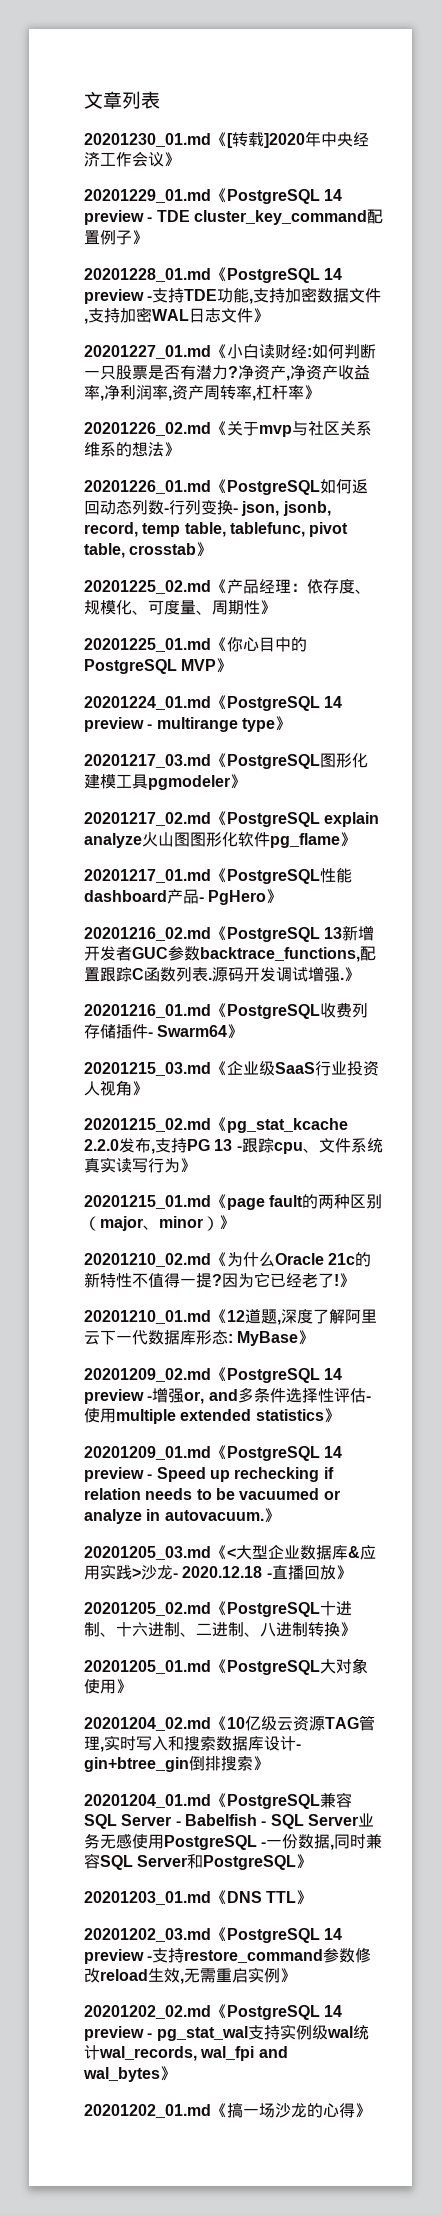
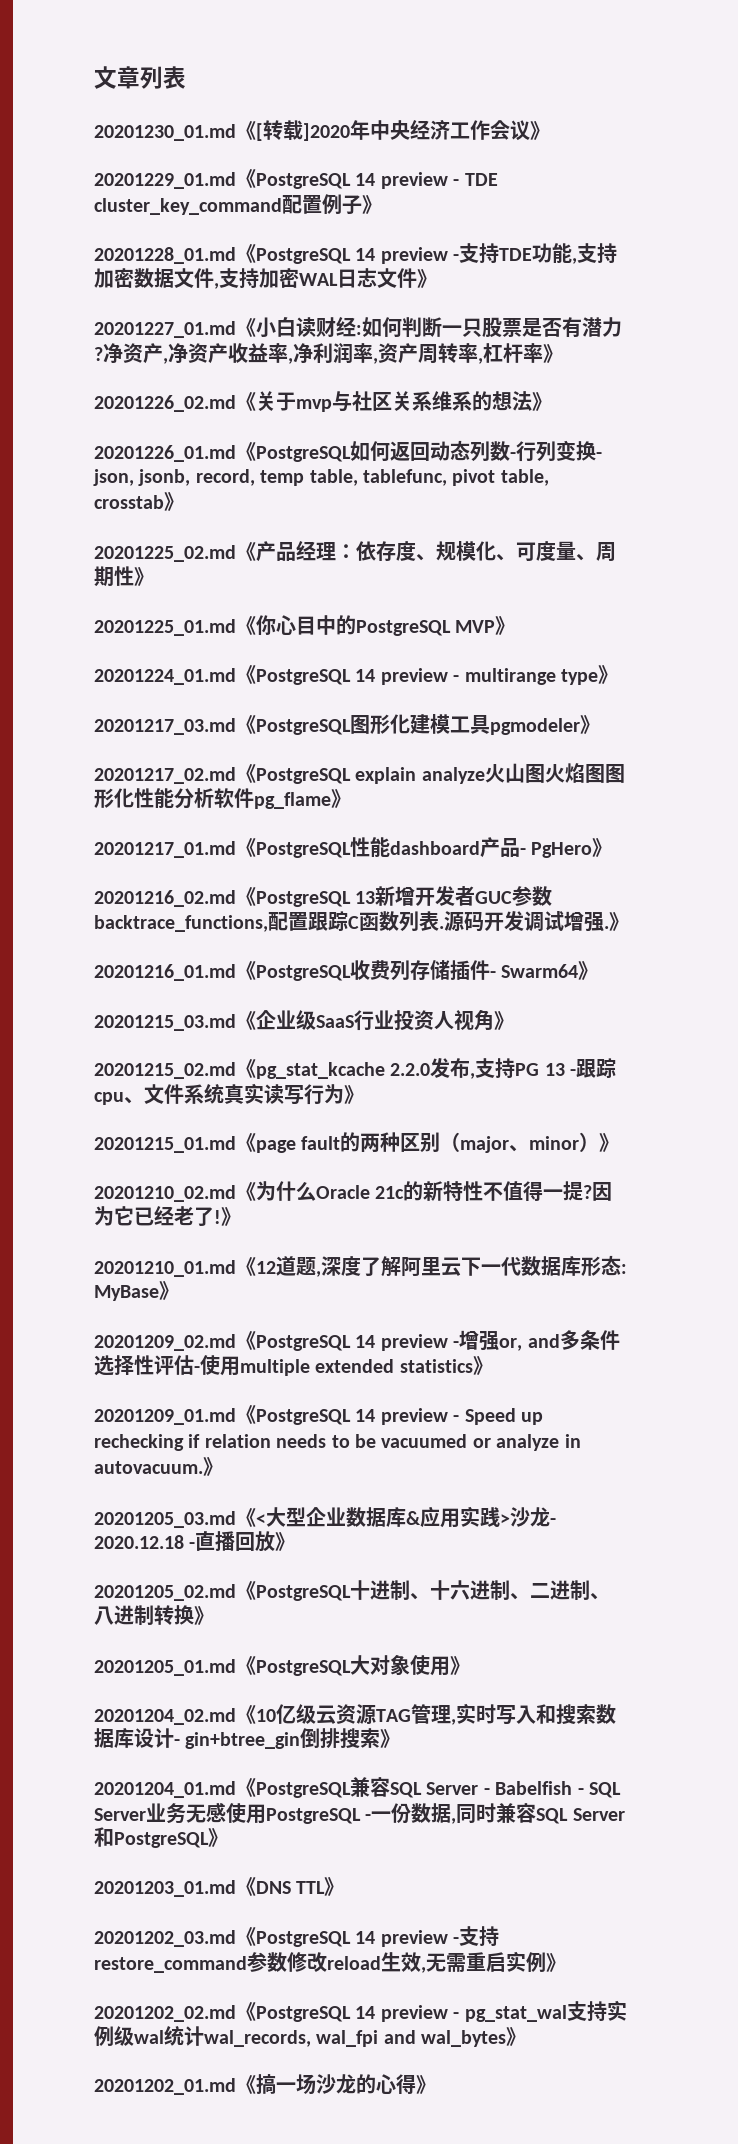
[190,832,238,847] 图形化 -> [544,763,625,783] [94,788,214,809] 火焰图图形化性能分析

